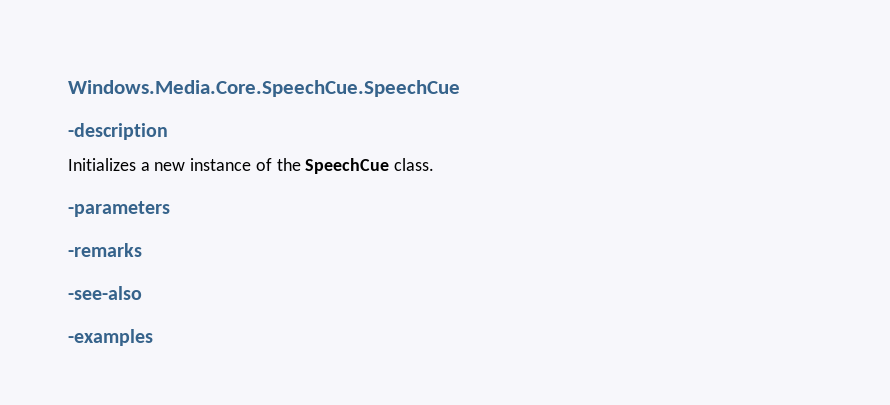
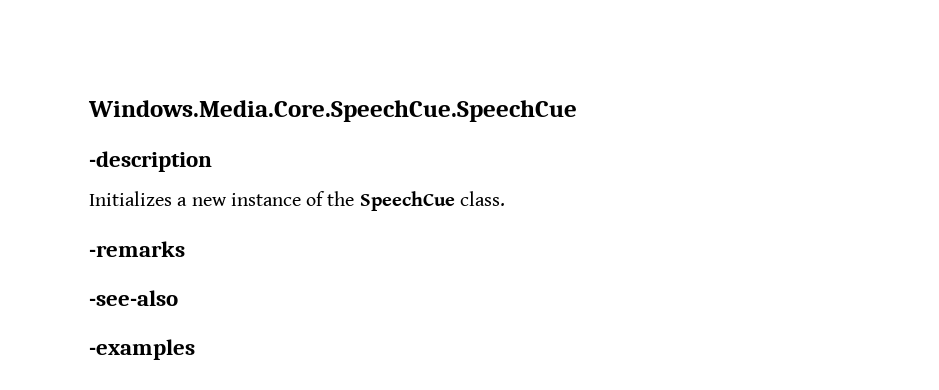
[68,201,170,217] // -parameters -> (505, 198) none

